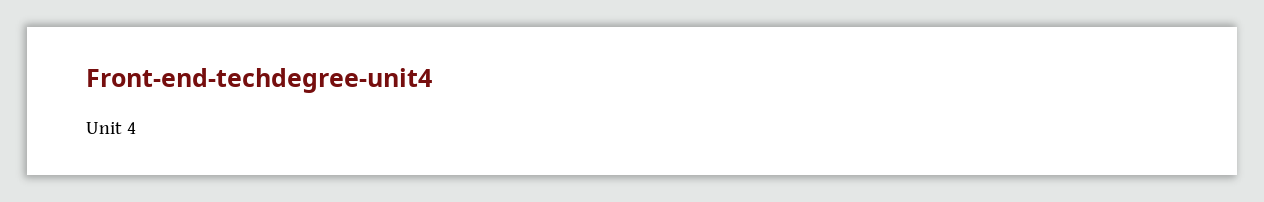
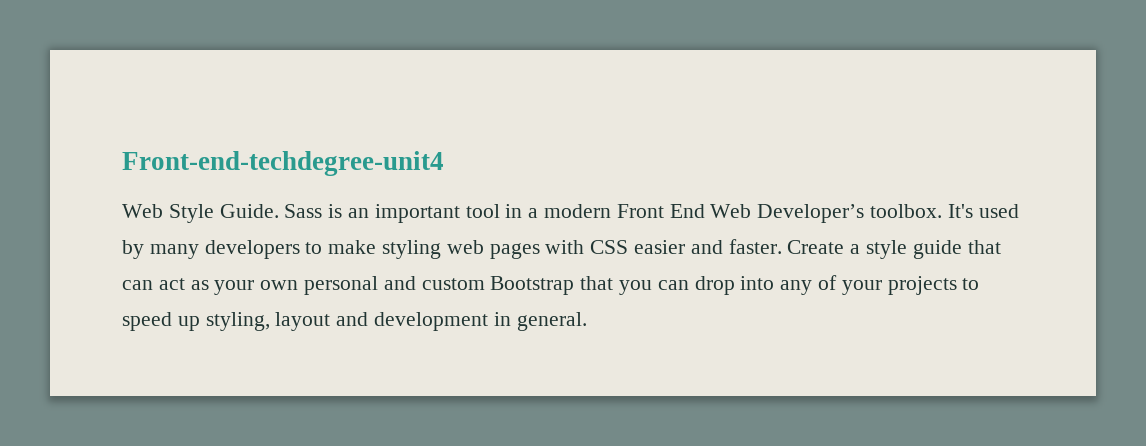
[86,122,136,134] Unit 4 -> [122,204,1019,223] [122,239,1001,259] [122,275,980,295] [122,312,587,331] Web Style Guide. Sass is an important tool in a modern Front End Web Developer’s toolbox. It's used by many developers to make styling web pages with CSS easier and faster. Create a style guide that can act as your own personal and custom Bootstrap that you can drop into any of your projects to speed up styling, layout and development in general.

